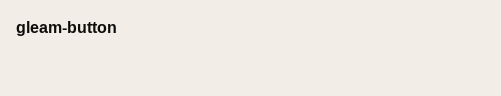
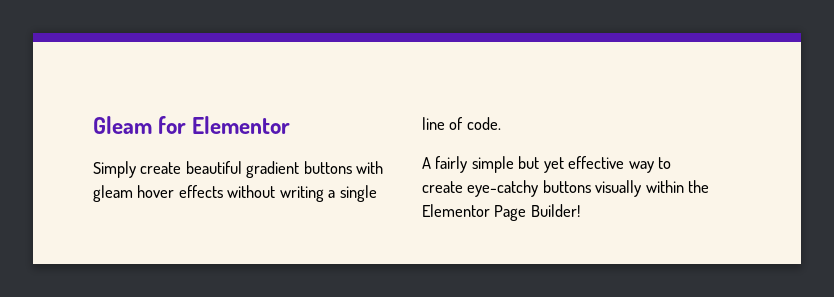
[16,21,117,36] gleam-button -> [93,116,291,134] [93,161,384,178] [93,185,377,202] [422,117,501,130] [422,156,672,173] [422,180,710,197] [422,204,580,221] Gleam for Elementor // Simply create beautiful gradient buttons with gleam hover effects without writing a single line of code. // A fairly simple but yet effective way to create eye-catchy buttons visually within the Elementor Page Builder!

